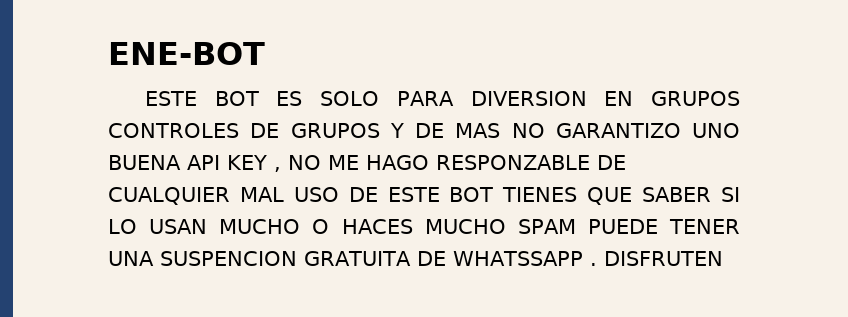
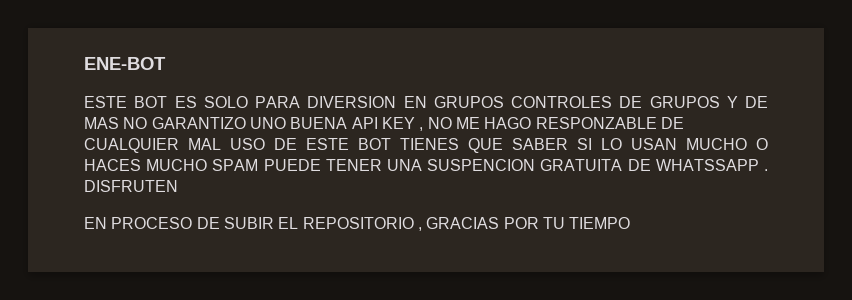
(723, 258) none -> [84,217,631,231] // EN PROCESO DE SUBIR EL REPOSITORIO , GRACIAS POR TU TIEMPO

